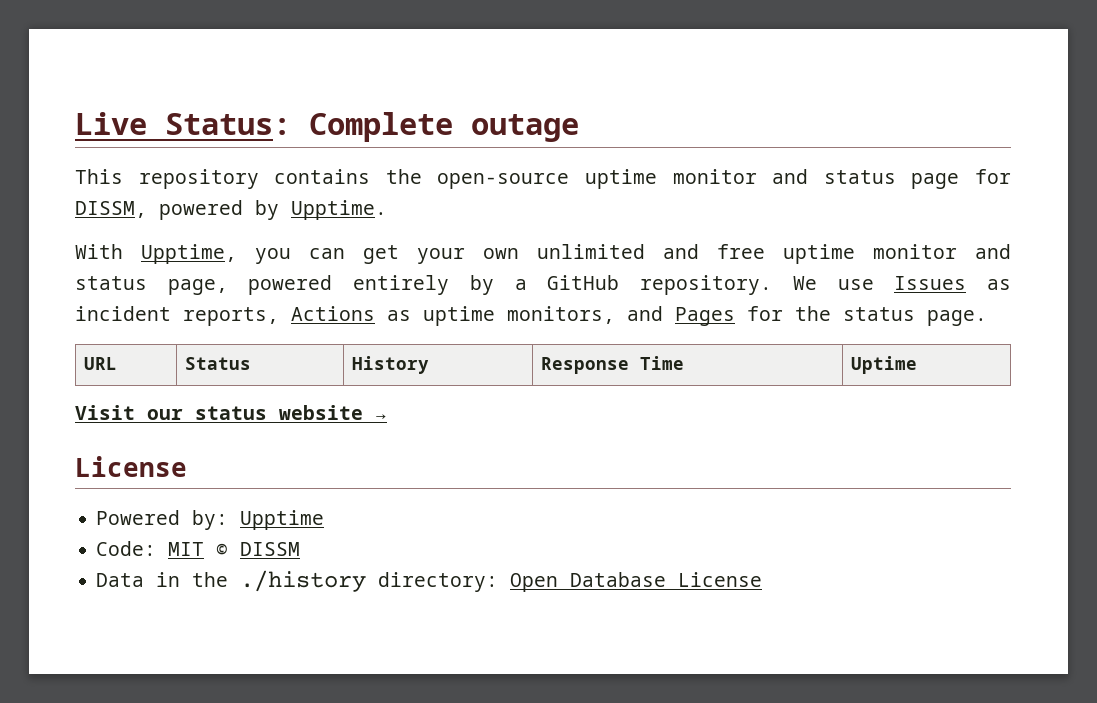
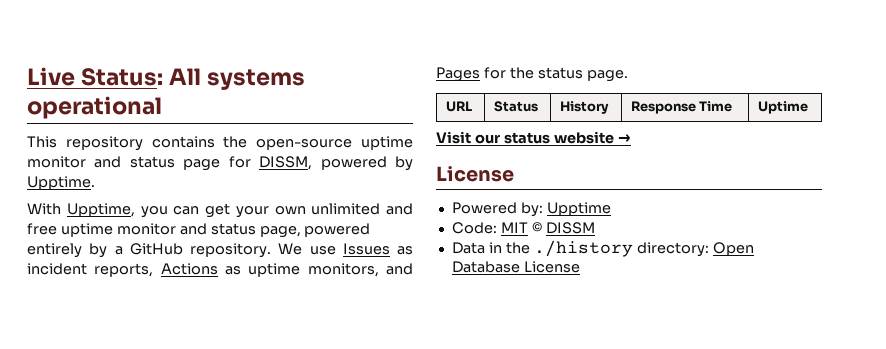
[309,112,579,142] Complete outage -> [169,68,306,90] [27,96,162,119] All systems operational

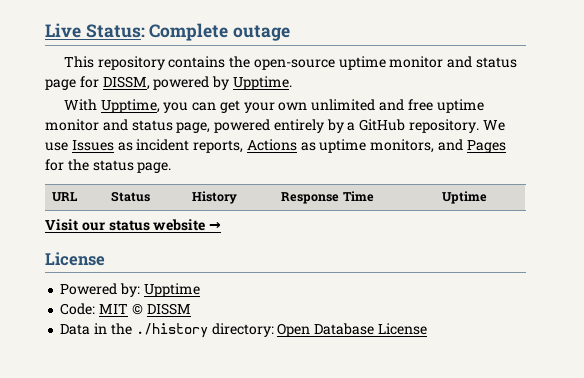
[169,68,306,90] [27,96,162,119] All systems operational -> [149,23,291,41] Complete outage

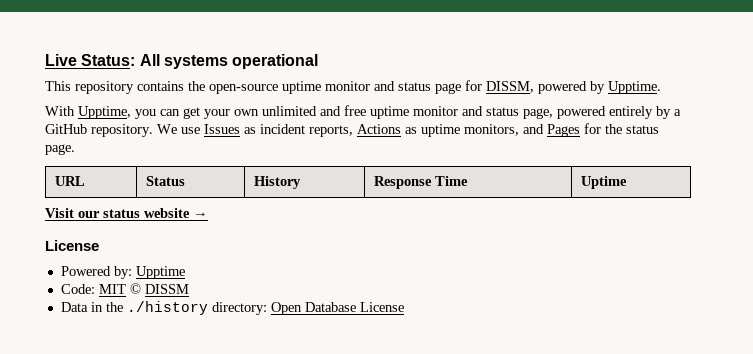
[149,23,291,41] Complete outage -> [139,54,319,69] All systems operational

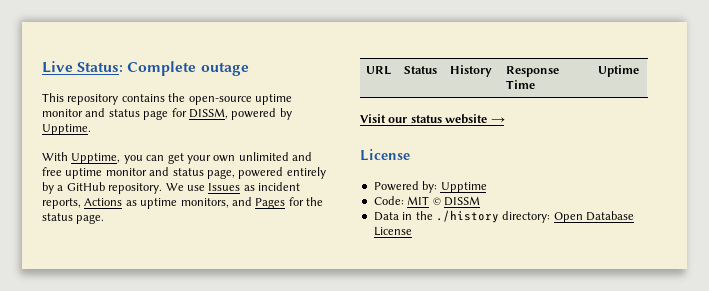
[139,54,319,69] All systems operational -> [127,61,249,76] Complete outage

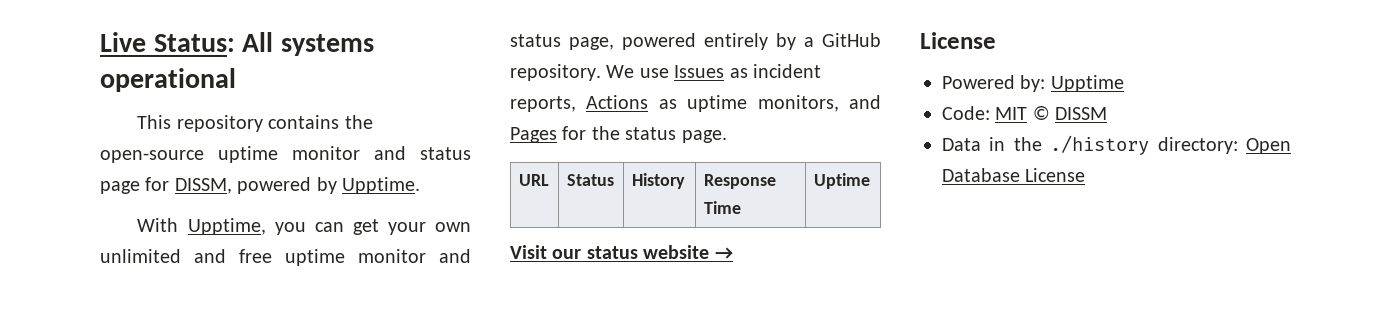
[127,61,249,76] Complete outage -> [242,32,374,56] [100,68,236,92] All systems operational

